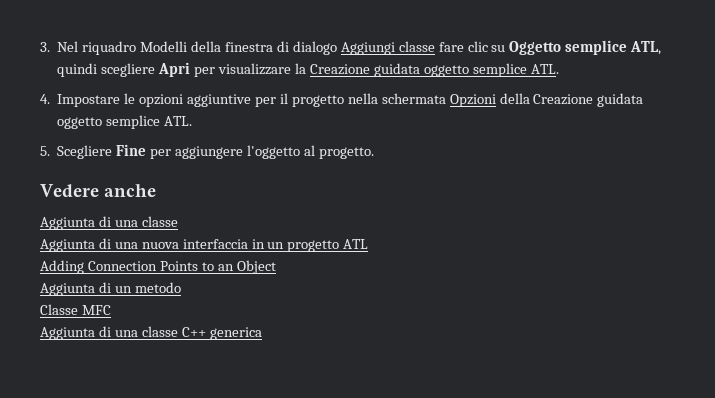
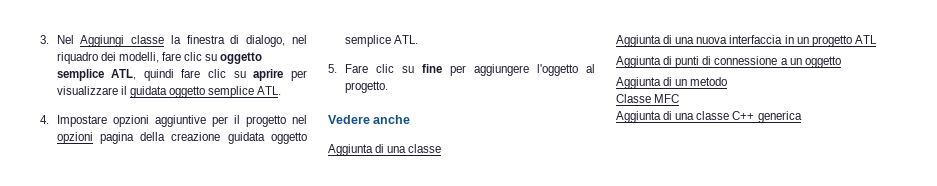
[82,41,562,55] riquadro Modelli della finestra di dialogo Aggiungi classe fare clic su Oggetto -> [80,35,307,47] [56,52,263,64] Aggiungi classe la finestra di dialogo, nel riquadro dei modelli, fare clic su oggetto
[101,62,370,77] scegliere Apri per visualizzare la Creazione -> [181,69,307,81] [56,86,127,95] fare clic su aprire per visualizzare il
[124,93,136,104] le -> (107, 121) none
[347,93,594,107] nella schermata Opzioni della Creazione -> [292,115,307,124] [56,132,221,144] nel opzioni pagina della creazione
[57,144,147,159] Scegliere Fine -> [344,64,442,73] Fare clic su fine
[40,260,276,274] Adding Connection Points to an Object -> [616,56,841,68] Aggiunta di punti di connessione a un oggetto

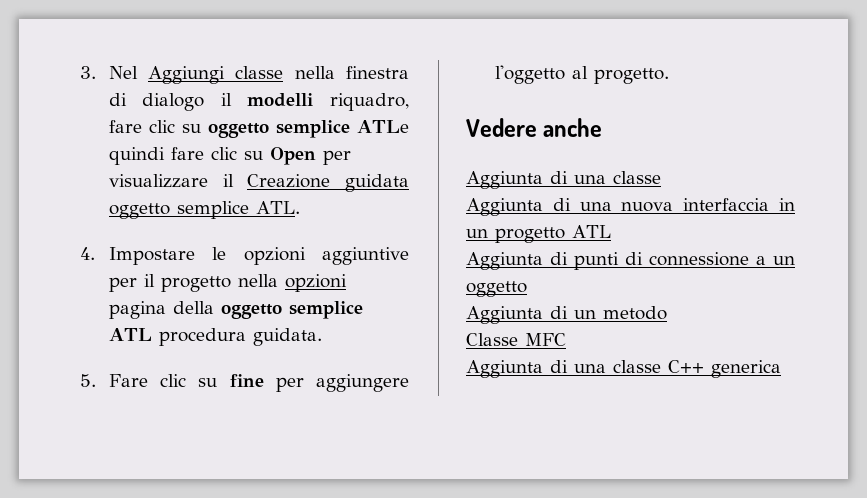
[170,35,181,44] la -> [294,66,335,79] nella
[246,35,307,47] [56,52,159,64] dialogo, nel riquadro dei modelli, -> [142,93,409,111] dialogo il modelli riquadro,
[111,69,137,80] ATL, -> [357,120,409,133] ATLe
[253,69,284,81] aprire -> [269,147,316,165] Open
(127, 90) none -> [247,174,331,188] Creazione
(107, 121) none -> [212,247,227,260] le
[292,115,307,124] nel -> [237,274,278,287] nella
[171,132,307,144] [344,35,418,47] creazione guidata oggetto semplice ATL. -> [220,301,363,319] [108,328,322,346] oggetto semplice ATL procedura guidata.

